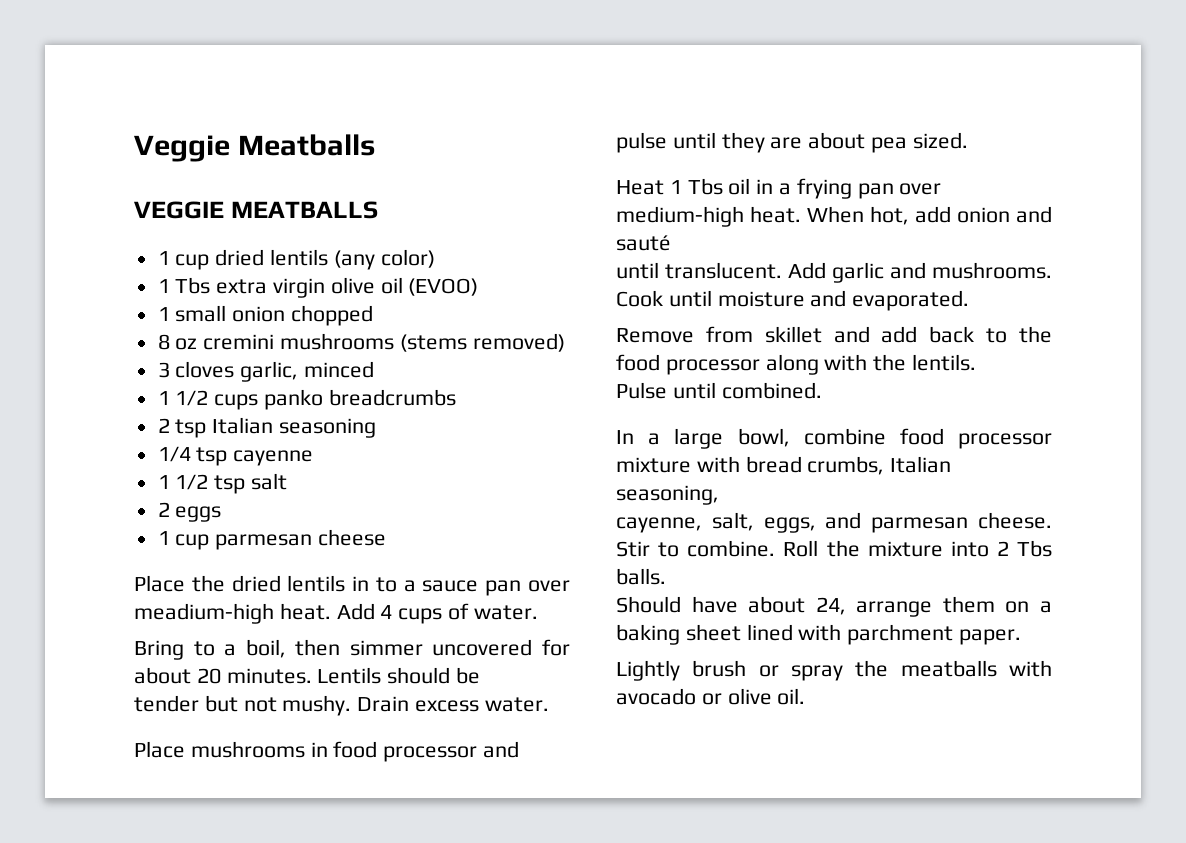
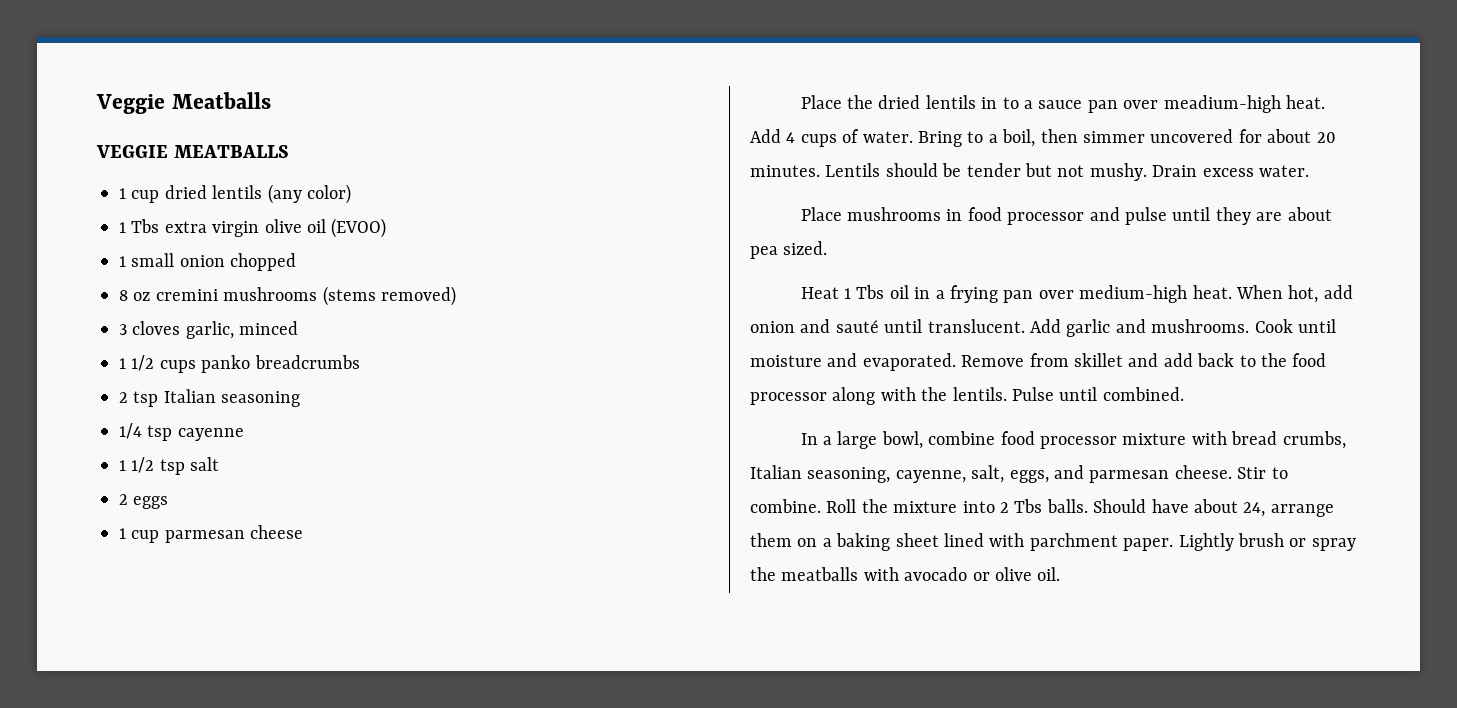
(538, 612) // -> (913, 137) none
(481, 675) // -> (962, 170) none
(671, 243) // -> (879, 326) none
(970, 300) // -> (956, 362) none
(977, 362) // -> (1007, 394) none
(719, 495) // -> (891, 475) none
(666, 576) // -> (1088, 506) none
(1022, 637) // -> (1174, 544) none

